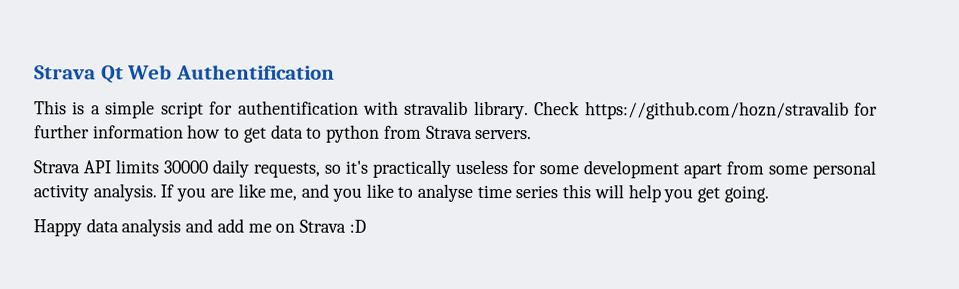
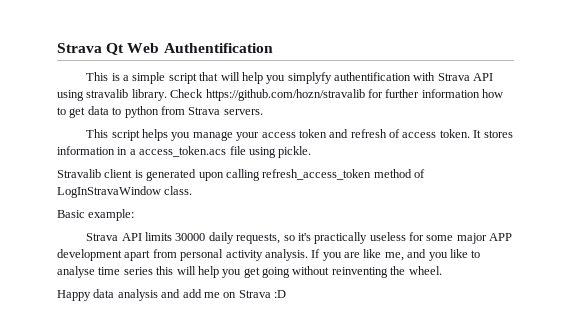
[209,100,399,115] for authentification with -> [199,72,494,84] [57,90,84,101] that will help you simplyfy authentification with Strava API using
(533, 134) none -> [86,129,513,141] [57,146,312,158] [57,169,425,181] [57,186,193,198] [57,209,135,221] // This script helps you manage your access token and refresh of access token. It stores information in a access_token.acs file using pickle. // Stravalib client is generated upon calling refresh_access_token method of LogInStravaWindow class. // Basic example:
(579, 170) none -> [456,233,513,244] major APP
[768,165,808,175] some -> (177, 253) none
[723,185,769,203] going. -> [262,266,442,278] going without reinventing the wheel.

